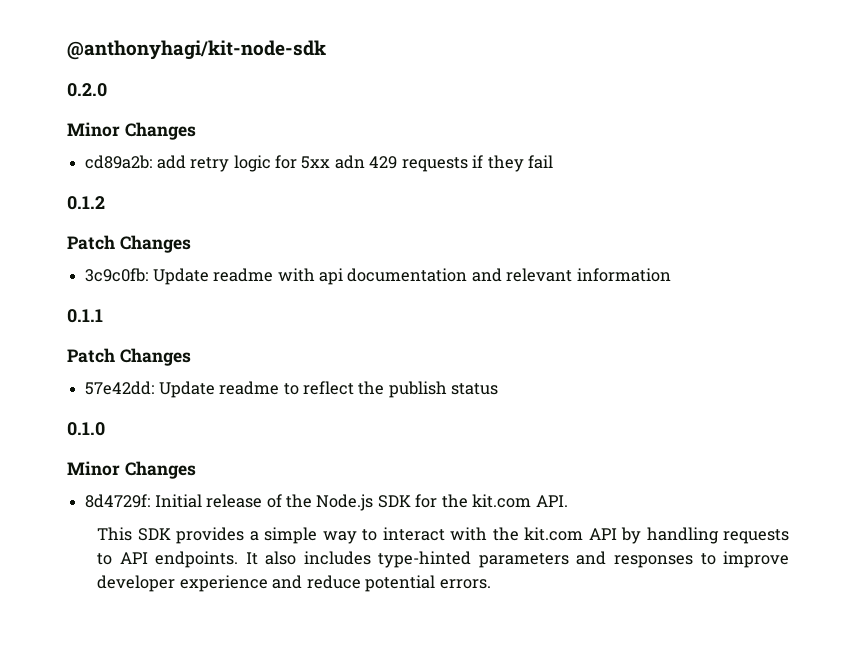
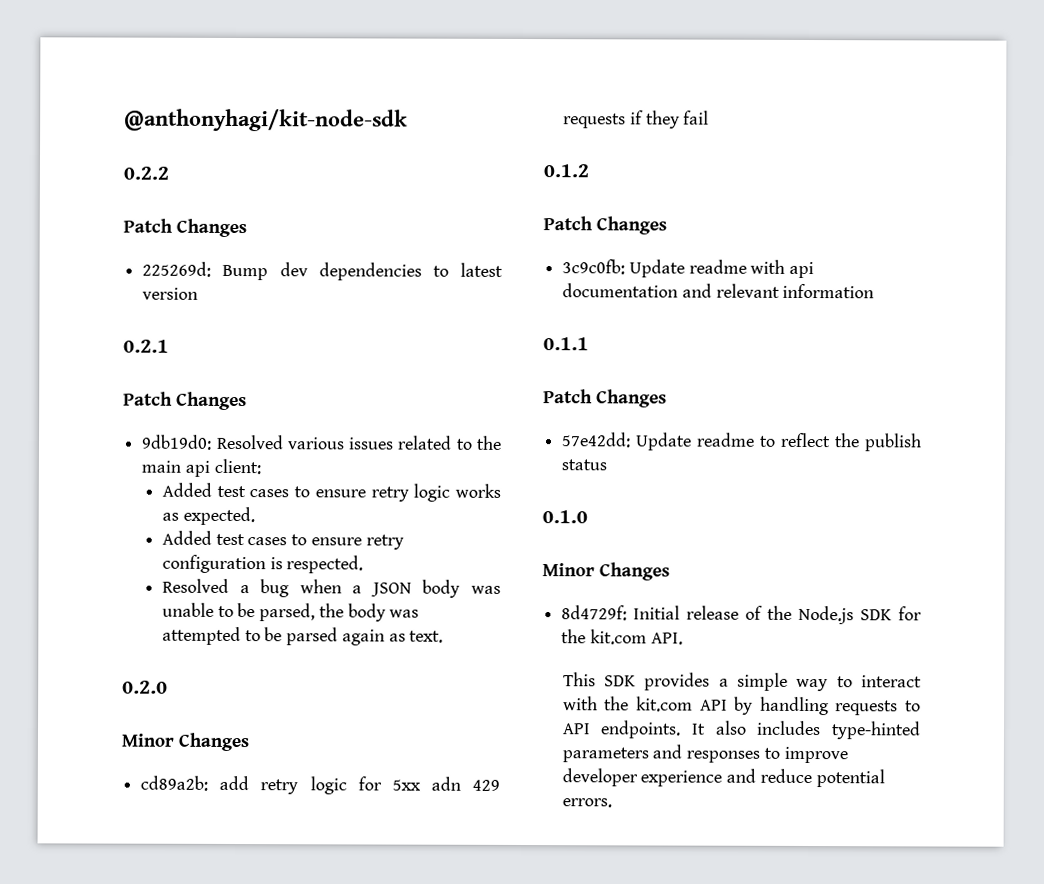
(326, 50) none -> [123,166,169,180] [123,218,248,238] [142,261,503,281] [142,287,199,300] [123,339,169,353] [123,391,248,411] [141,434,503,450] [141,458,261,477] [161,482,501,502] [161,506,255,526] [161,530,404,550] [161,554,364,574] [161,578,502,598] [161,602,420,622] [161,626,444,646] // 0.2.2 // Patch Changes // 225269d: Bump dev dependencies to latest version // 0.2.1 // Patch Changes // 9db19d0: Resolved various issues related to the main api client: // Added test cases to ensure retry logic works as expected. // Added test cases to ensure retry configuration is respected. // Resolved a bug when a JSON body was unable to be parsed, the body was attempted to be parsed again as text.

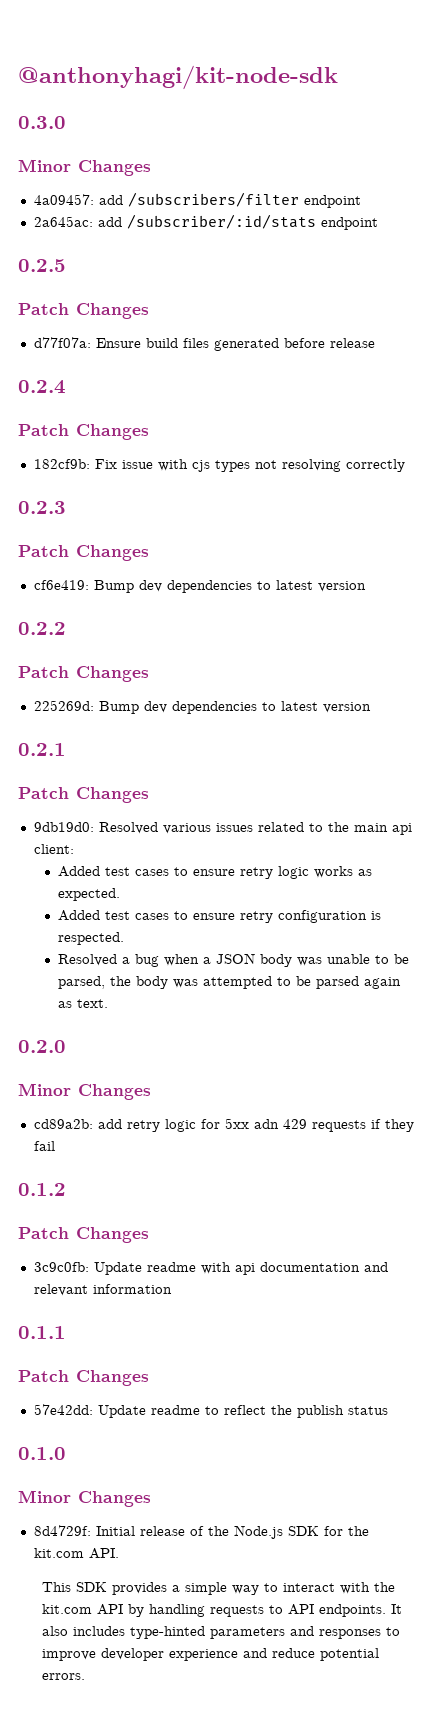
(408, 120) none -> [18,116,66,129] [18,159,151,176] [33,192,361,208] [33,214,378,230] [18,259,66,272] [18,303,149,319] [33,337,375,351] [18,380,66,394] [18,424,149,440] [33,459,405,472] [18,501,66,514] [18,545,149,561] [33,580,366,593] // 0.3.0 // Minor Changes // 4a09457: add /subscribers/filter endpoint // 2a645ac: add /subscriber/:id/stats endpoint // 0.2.5 // Patch Changes // d77f07a: Ensure build files generated before release // 0.2.4 // Patch Changes // 182cf9b: Fix issue with cjs types not resolving correctly // 0.2.3 // Patch Changes // cf6e419: Bump dev dependencies to latest version

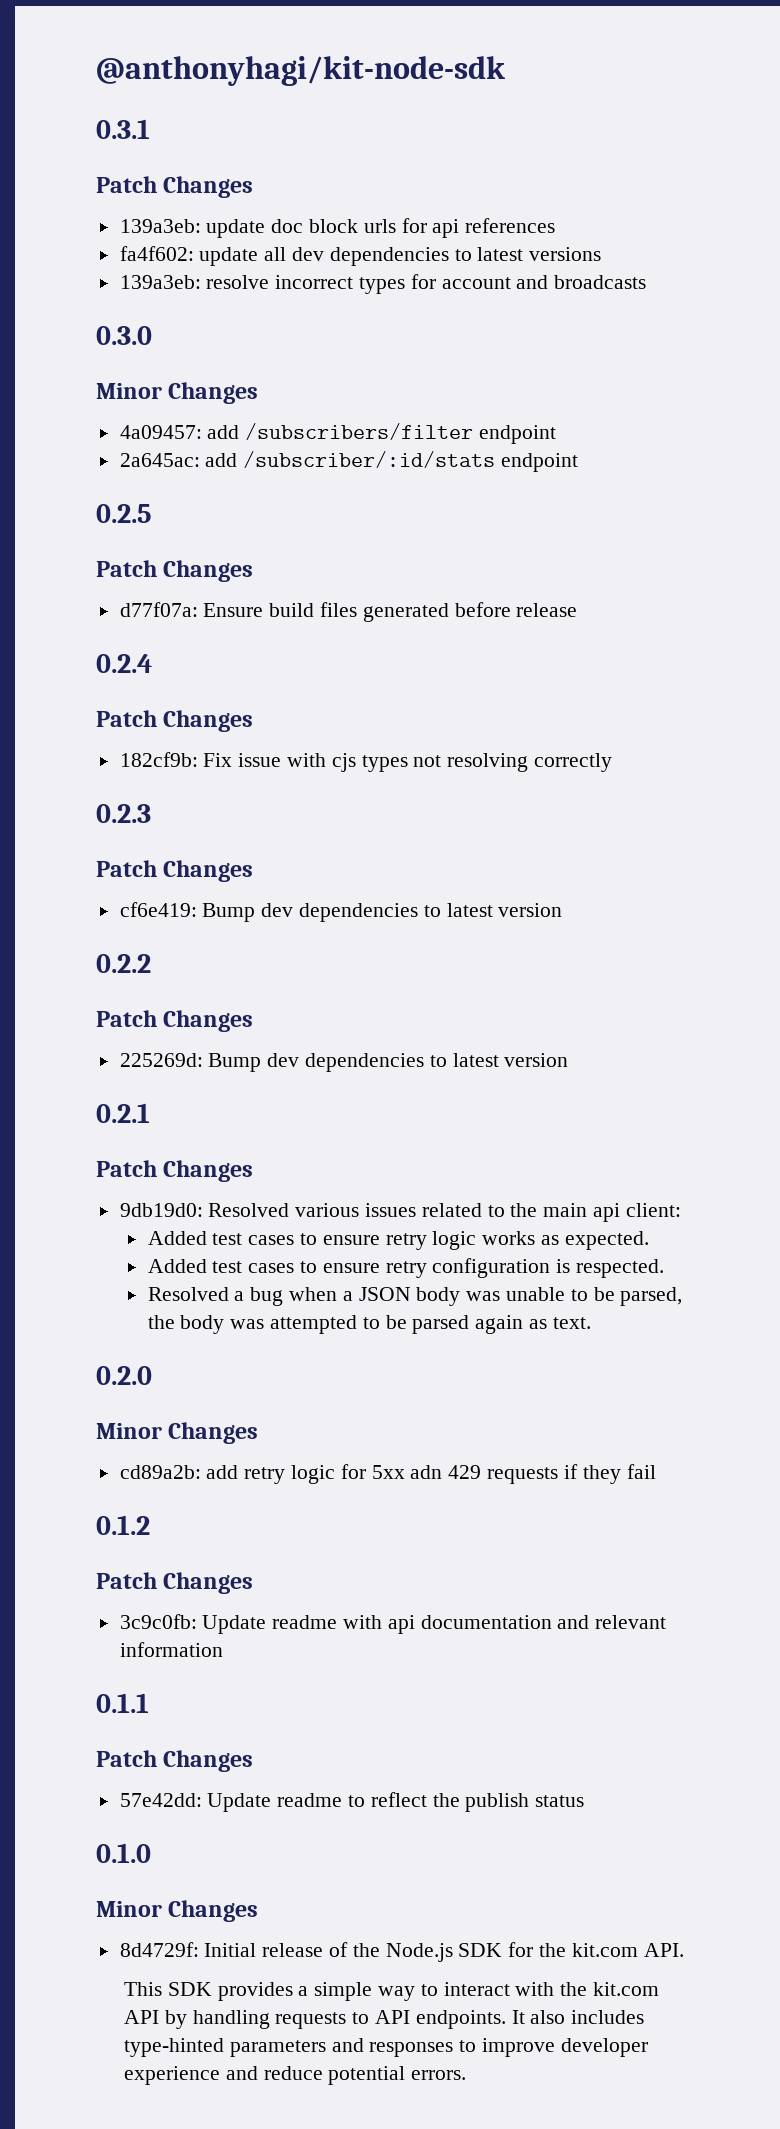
(338, 77) none -> [96,119,150,139] [96,176,254,198] [119,218,556,238] [119,246,602,266] [119,274,647,294] // 0.3.1 // Patch Changes // 139a3eb: update doc block urls for api references // fa4f602: update all dev dependencies to latest versions // 139a3eb: resolve incorrect types for account and broadcasts

